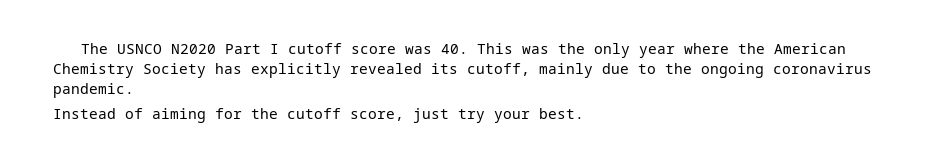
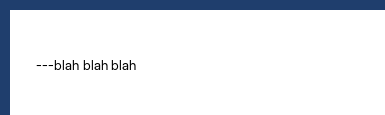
[81,43,847,58] [53,63,872,78] [53,83,134,98] [53,108,584,123] The USNCO N2020 Part I cutoff score was 40. This was the only year where the American Chemistry Society has explicitly revealed its cutoff, mainly due to the ongoing coronavirus pandemic. // Instead of aiming for the cutoff score, just try your best. -> [36,60,137,70] ---blah blah blah

